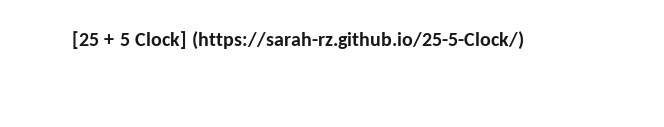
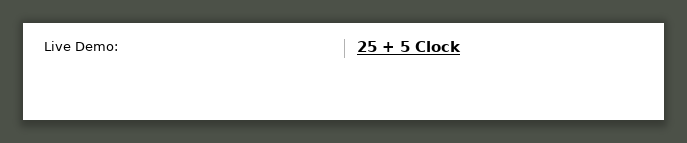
[72,31,525,50] [25 + 5 Clock] (https://sarah-rz.github.io/25-5-Clock/) -> [44,41,118,51] [357,41,461,52] Live Demo: // 25 + 5 Clock

